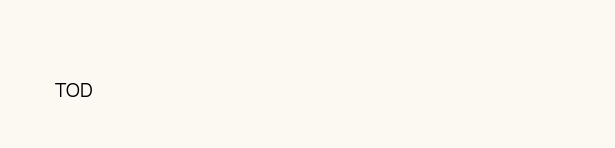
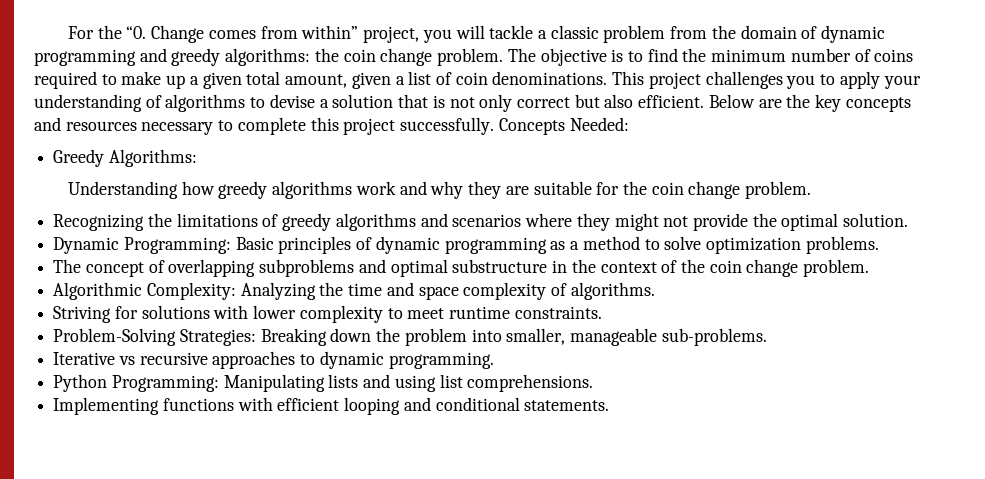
[55,83,93,97] TOD -> [68,25,886,43] [34,48,914,66] [34,71,921,89] [34,94,911,112] [34,117,629,135] [53,149,197,167] [68,181,812,199] [53,213,909,231] [53,236,879,254] [53,259,870,277] [53,282,655,300] [53,305,602,323] [53,328,767,346] [53,351,494,369] [53,374,594,392] [53,397,610,415] For the “0. Change comes from within” project, you will tackle a classic problem from the domain of dynamic programming and greedy algorithms: the coin change problem. The objective is to find the minimum number of coins required to make up a given total amount, given a list of coin denominations. This project challenges you to apply your understanding of algorithms to devise a solution that is not only correct but also efficient. Below are the key concepts and resources necessary to complete this project successfully. Concepts Needed: // Greedy Algorithms: // Understanding how greedy algorithms work and why they are suitable for the coin change problem. // Recognizing the limitations of greedy algorithms and scenarios where they might not provide the optimal solution. // Dynamic Programming: Basic principles of dynamic programming as a method to solve optimization problems. // The concept of overlapping subproblems and optimal substructure in the context of the coin change problem. // Algorithmic Complexity: Analyzing the time and space complexity of algorithms. // Striving for solutions with lower complexity to meet runtime constraints. // Problem-Solving Strategies: Breaking down the problem into smaller, manageable sub-problems. // Iterative vs recursive approaches to dynamic programming. // Python Programming: Manipulating lists and using list comprehensions. // Implementing functions with efficient looping and conditional statements.

